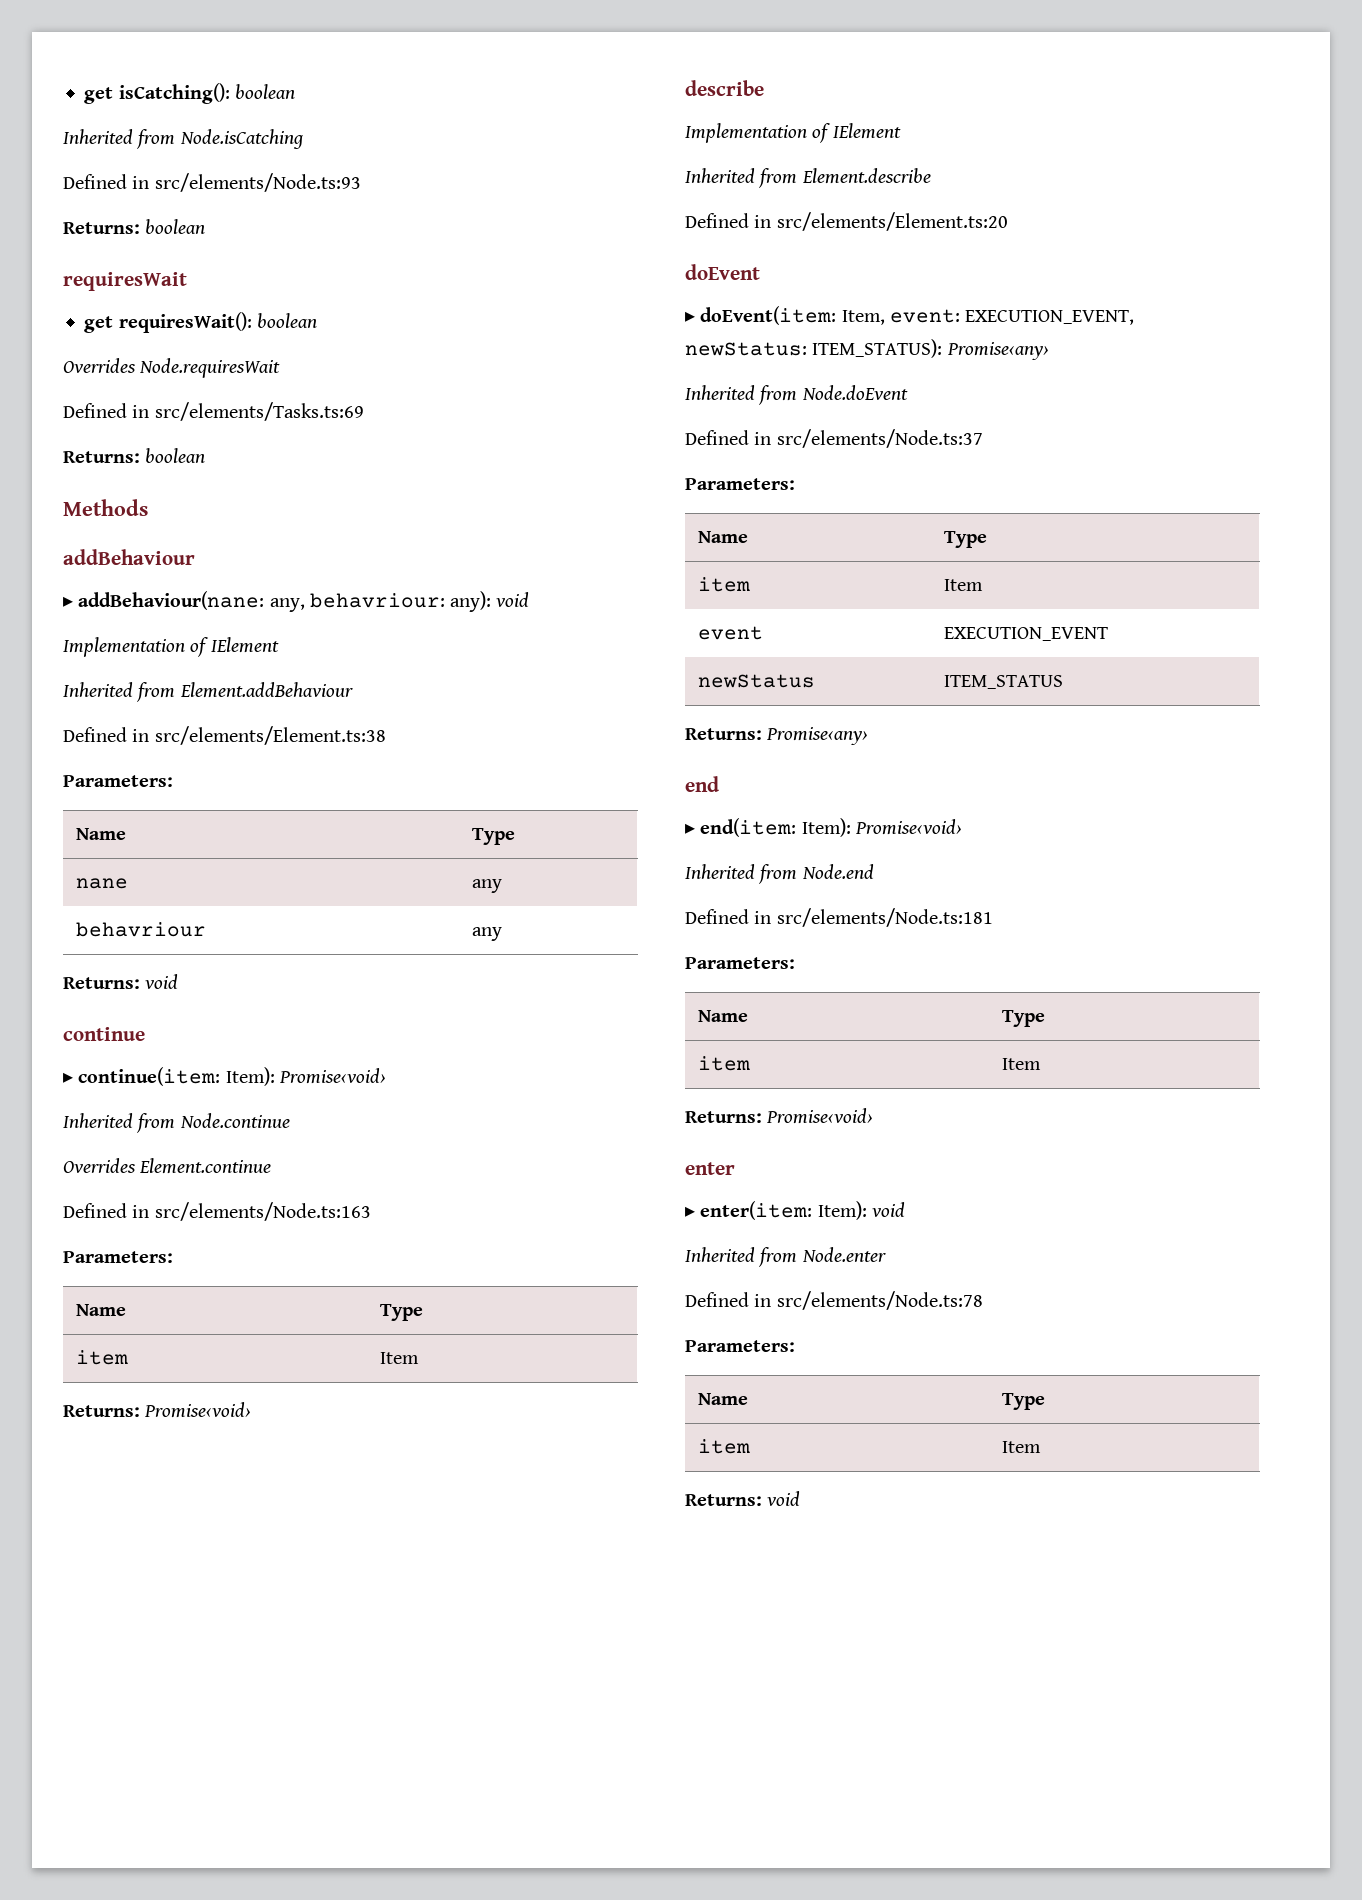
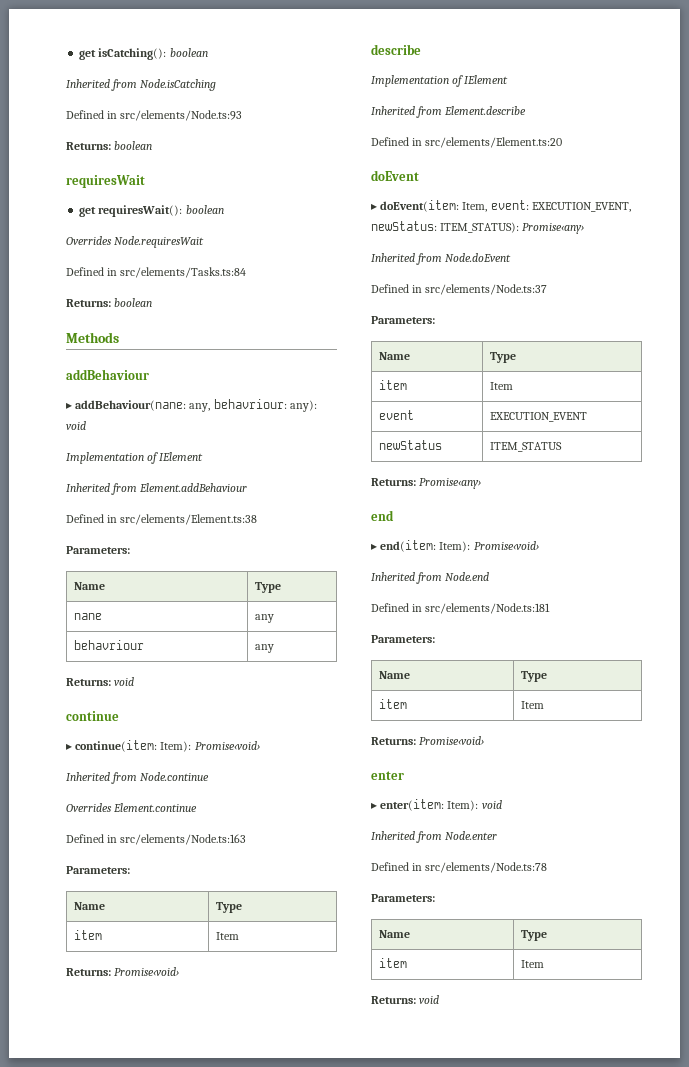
[154,402,364,421] src/elements/Tasks.ts:69 -> [120,267,247,278] src/elements/Tasks.ts:84

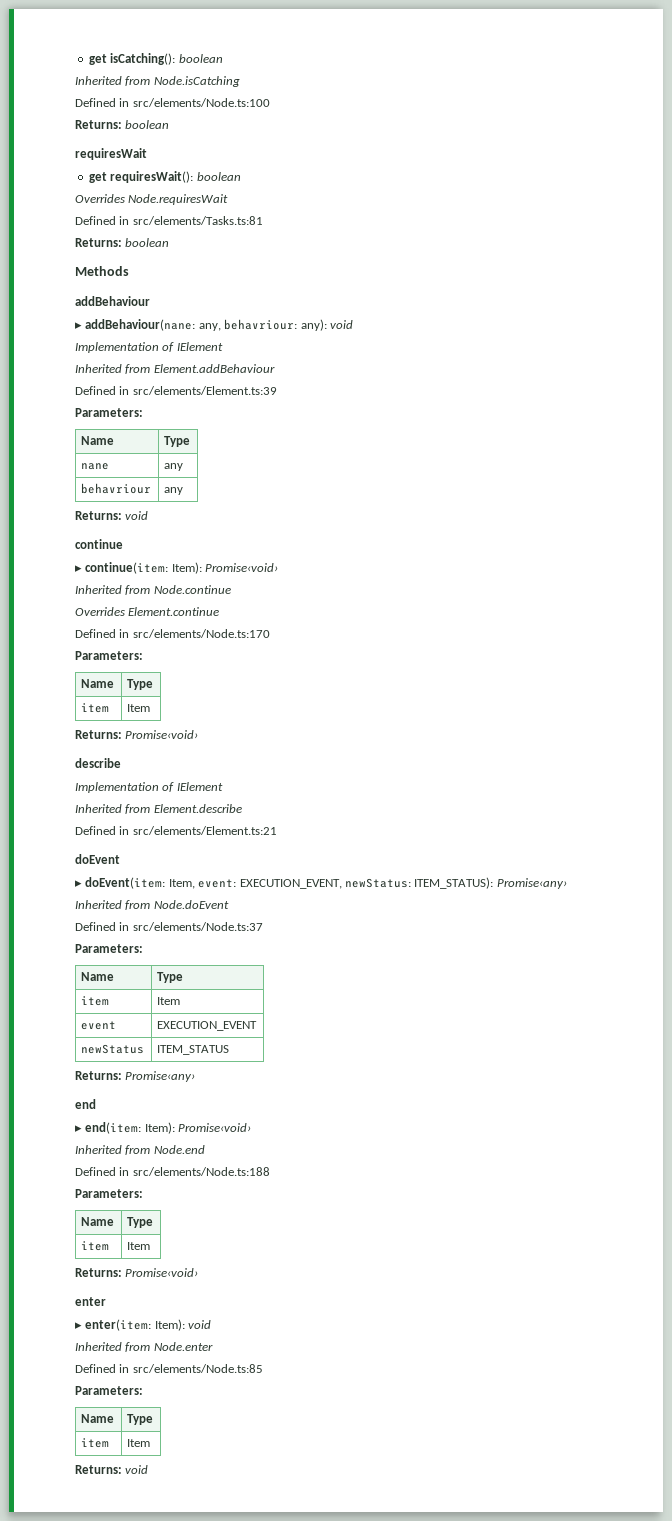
[120,110,243,121] src/elements/Node.ts:93 -> [132,98,270,107] src/elements/Node.ts:100
[120,267,247,278] src/elements/Tasks.ts:84 -> [132,216,263,225] src/elements/Tasks.ts:81
[120,514,258,525] src/elements/Element.ts:38 -> [132,386,277,395] src/elements/Element.ts:39
[120,834,247,845] src/elements/Node.ts:163 -> [132,629,270,638] src/elements/Node.ts:170
[425,137,563,148] src/elements/Element.ts:20 -> [132,826,277,835] src/elements/Element.ts:21
[425,603,551,614] src/elements/Node.ts:181 -> [132,1167,270,1176] src/elements/Node.ts:188
[425,862,548,873] src/elements/Node.ts:78 -> [132,1364,263,1373] src/elements/Node.ts:85

